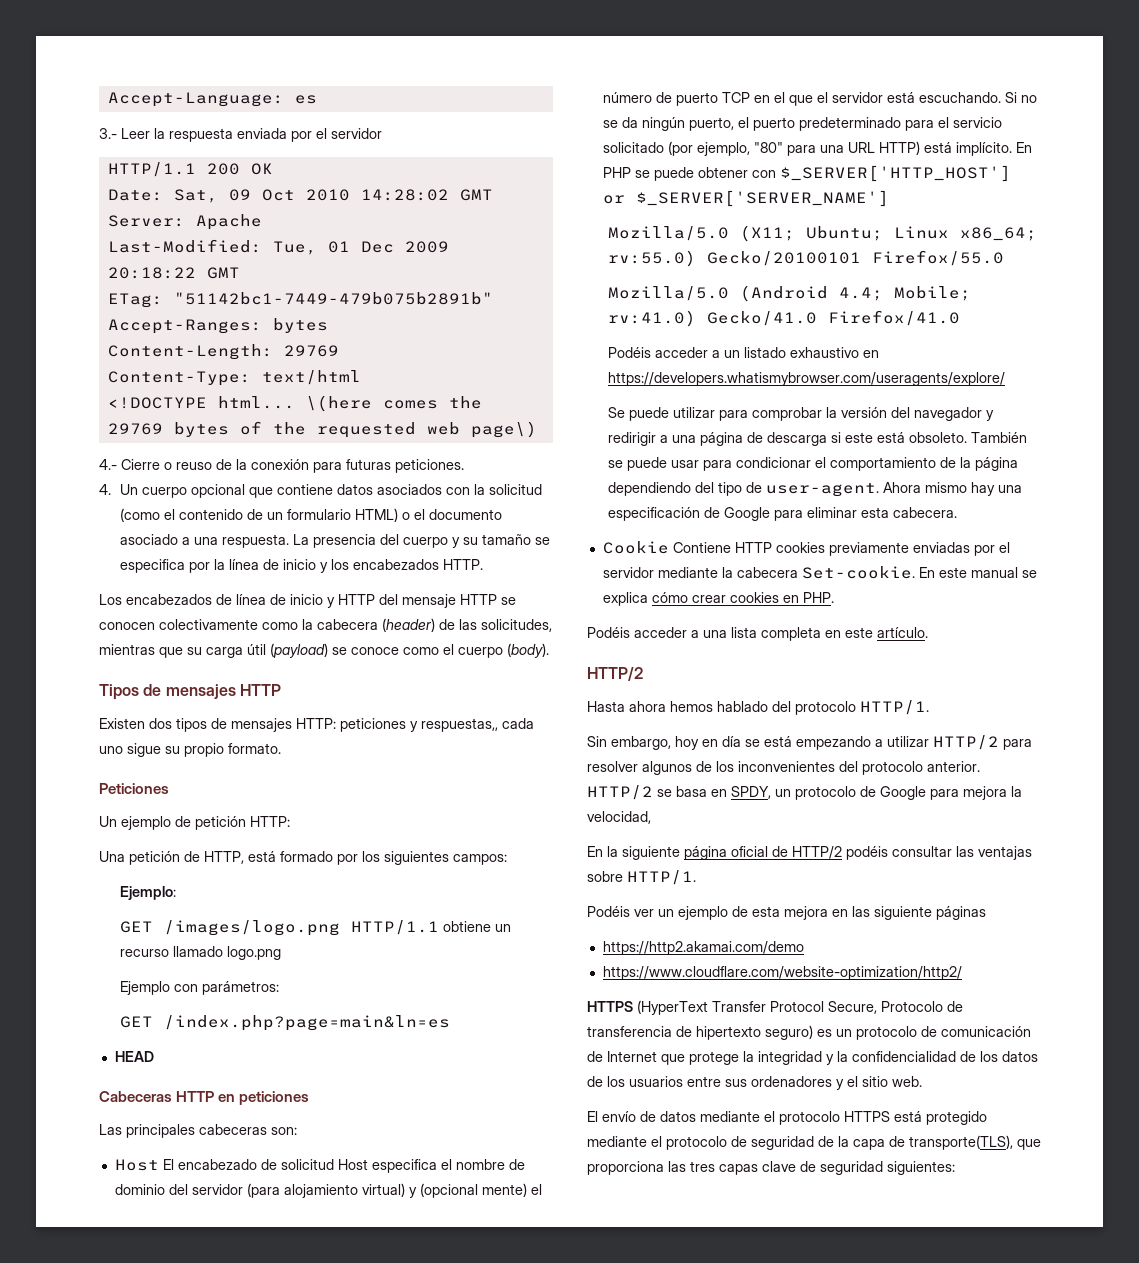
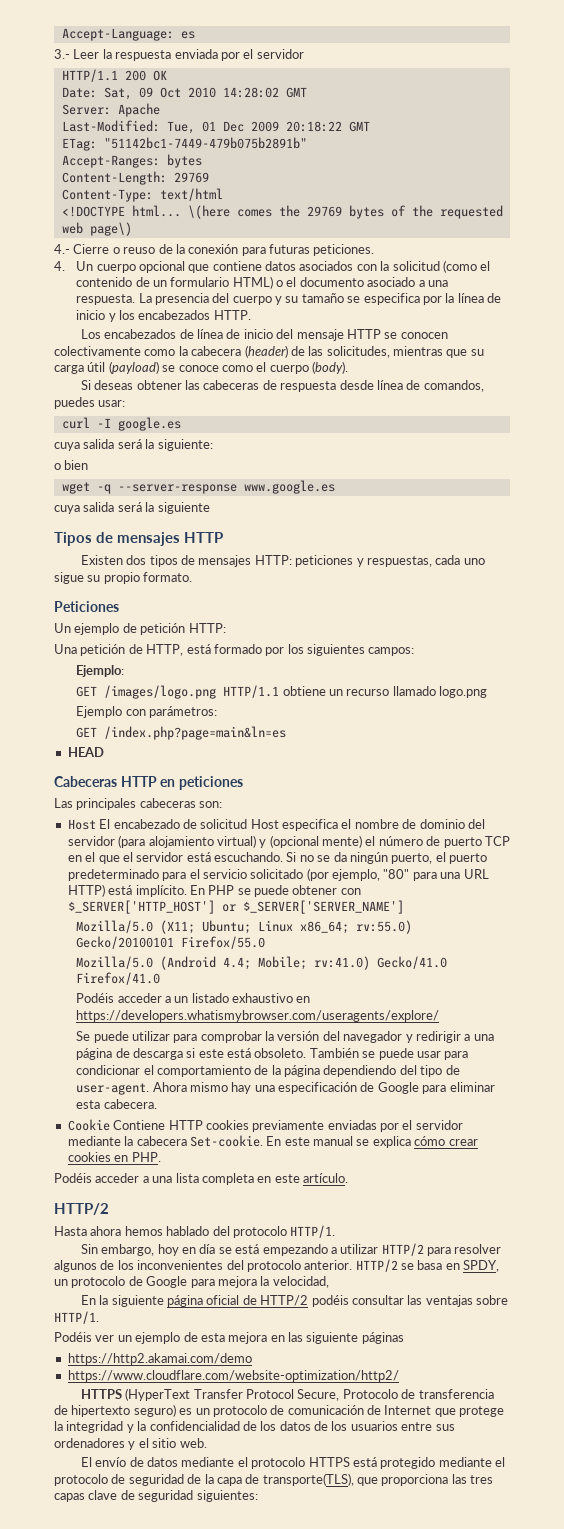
[327,594,375,608] y HTTP -> (273, 334) none
(549, 650) none -> [80,380,484,392] [54,397,126,409] [61,417,181,431] [54,439,213,451] [54,460,89,470] [61,480,335,494] [54,502,210,514] // Si deseas obtener las cabeceras de respuesta desde línea de comandos, puedes usar: // curl -I google.es // cuya salida será la siguiente: // o bien // wget -q --server-response www.google.es // cuya salida será la siguiente
[421,718,498,732] respuestas,, -> [366,556,432,567] respuestas,

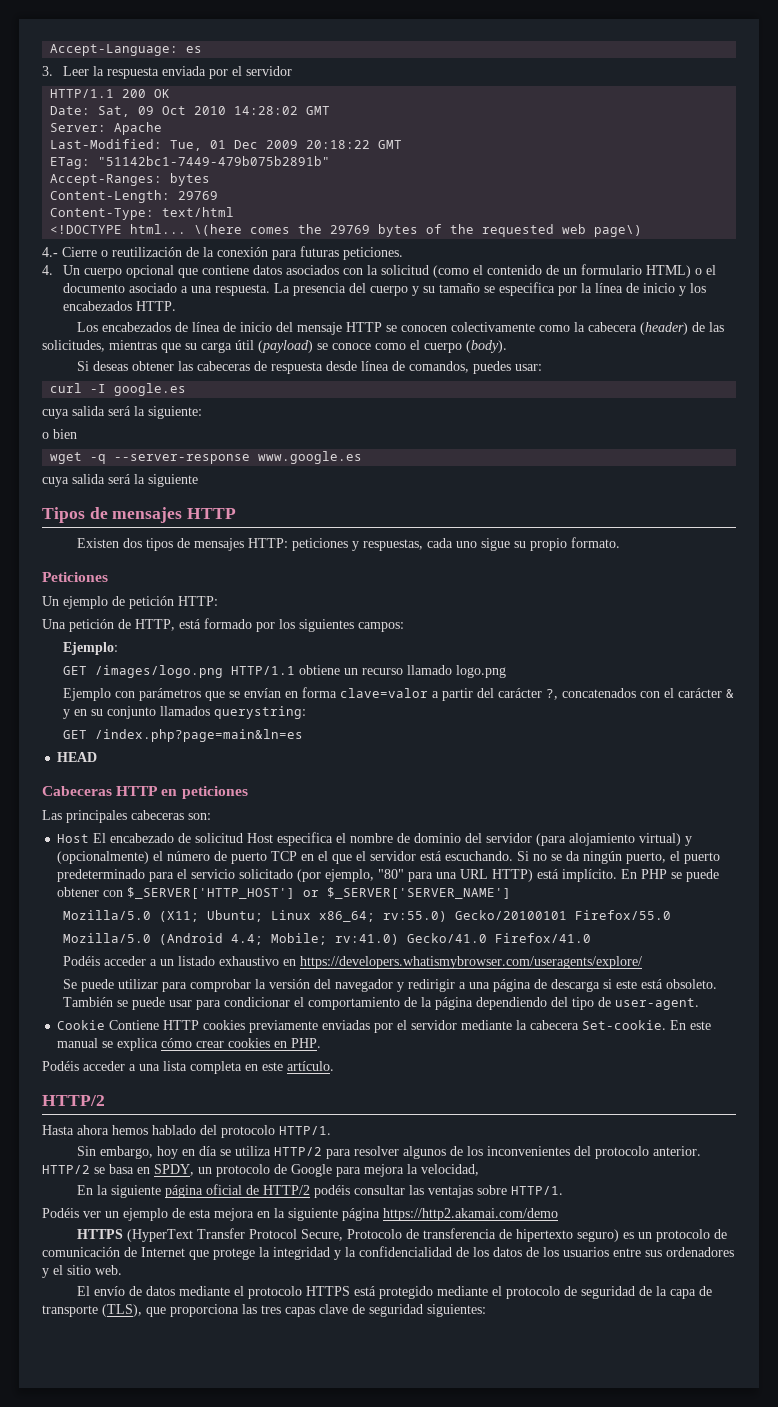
[54,49,70,59] 3.- -> [42,66,53,76] 3.
[123,247,156,254] reuso -> [112,247,182,257] reutilización
[148,706,217,718] parámetros: -> [138,687,734,701] [62,706,306,719] parámetros que se envían en forma clave=valor a partir del carácter ?, concatenados con el carácter & y en su conjunto llamados querystring:
[269,835,362,848] (opcional mente) -> [57,851,150,864] (opcionalmente)
[152,1082,495,1094] [76,1099,157,1109] Ahora mismo hay una especificación de Google para eliminar esta cabecera. -> (699, 1004) none
[235,1244,379,1256] está empezando a utilizar -> [234,1146,271,1156] utiliza
[288,1332,404,1344] las siguiente páginas // -> [274,1208,380,1221] la siguiente página
[67,1370,399,1382] // https://www.cloudflare.com/website-optimization/http2/ -> (558, 1214) none
[262,1473,354,1486] transporte(TLS), -> [42,1304,142,1317] transporte (TLS),

